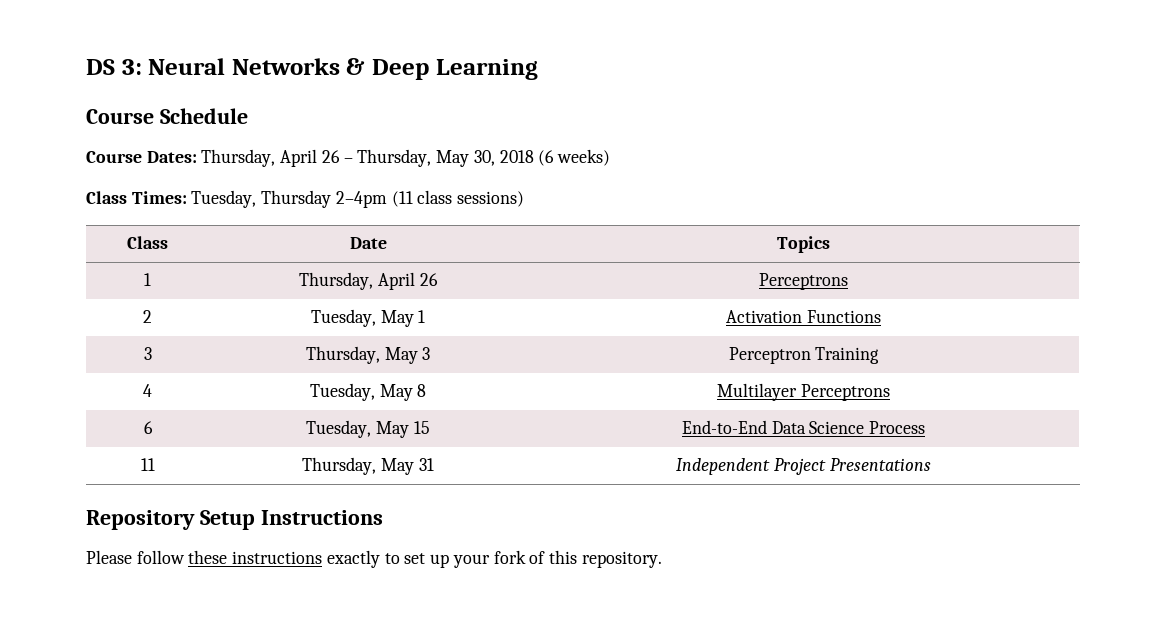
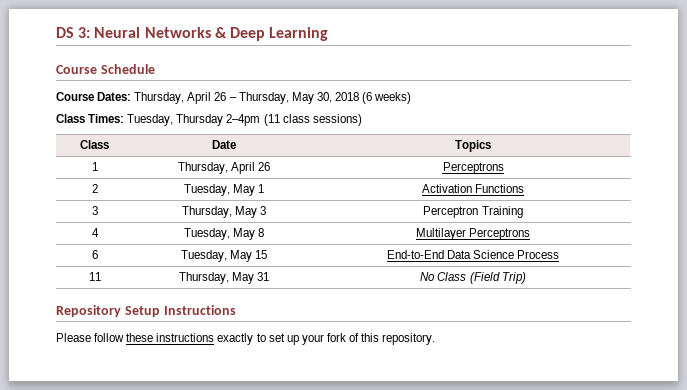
[676,458,931,475] Independent Project Presentations -> [420,272,526,284] No Class (Field Trip)

